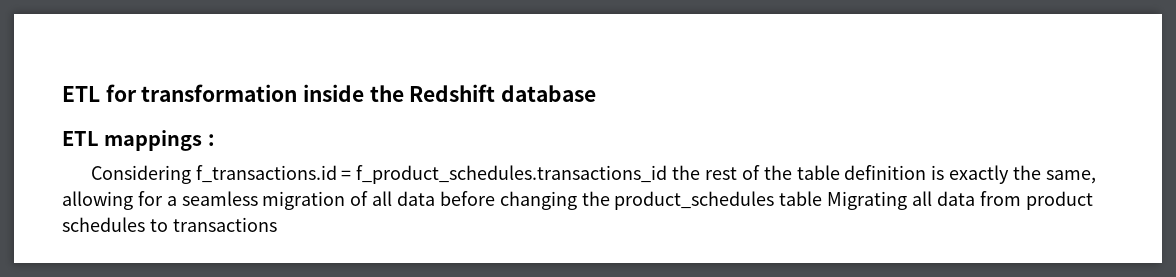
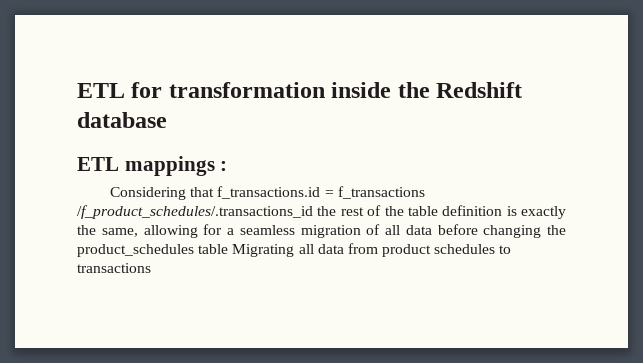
(191, 174) none -> [190,187,215,197] that
[356,165,668,184] f_product_schedules.transactions_id -> [337,186,425,199] [77,205,313,219] f_transactions /f_product_schedules/.transactions_id

